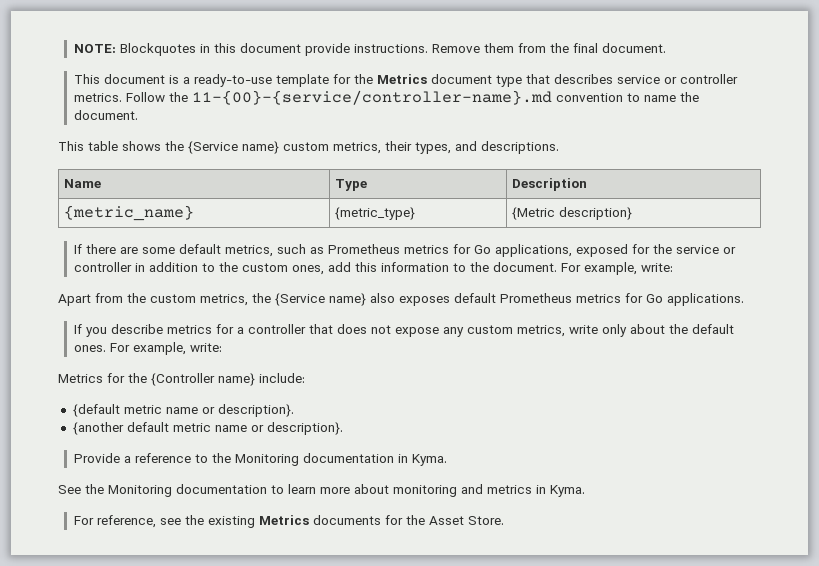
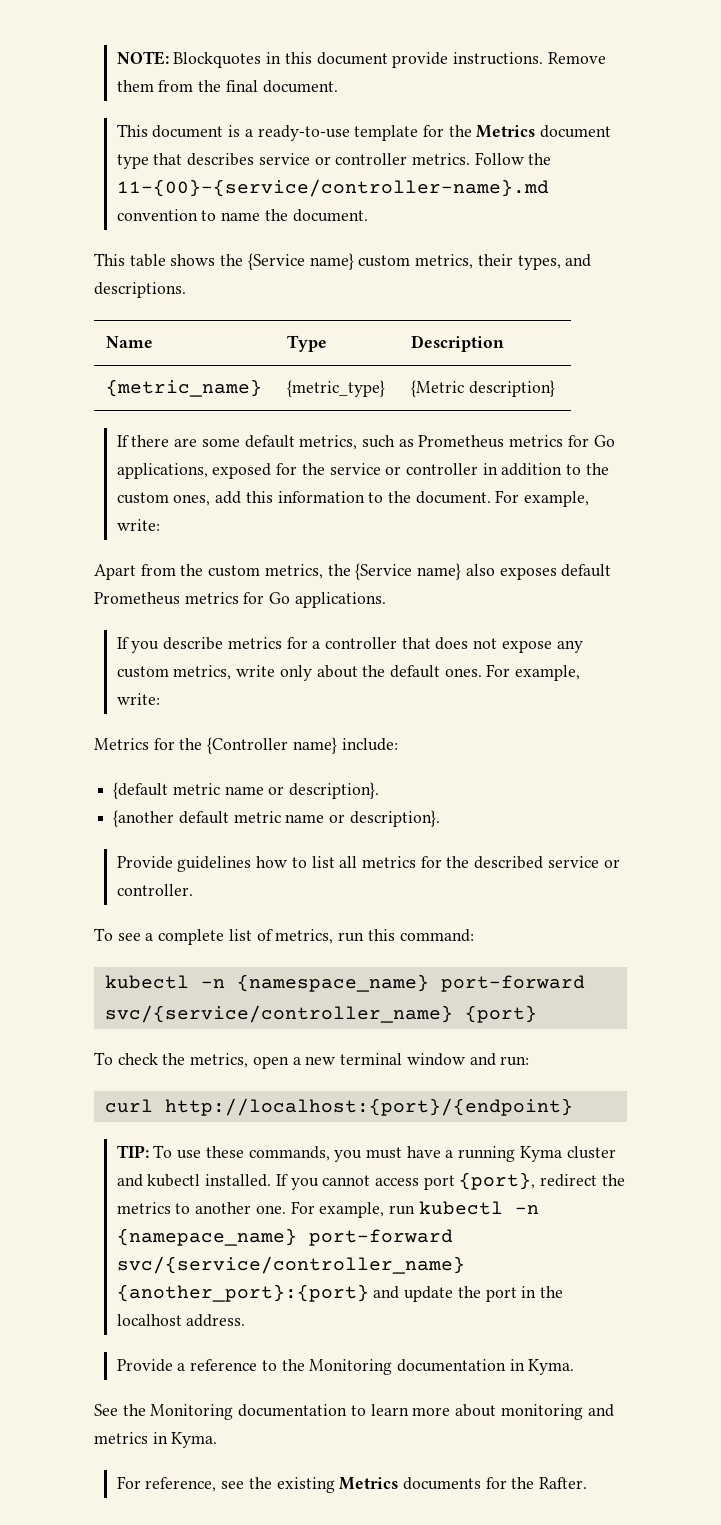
(343, 428) none -> [116,856,620,872] [116,884,193,896] [94,928,474,945] [104,974,585,992] [104,1005,537,1023] [94,1052,530,1069] [104,1098,573,1116] [116,1145,616,1162] [116,1172,625,1190] [116,1201,539,1218] [116,1228,453,1246] [116,1256,465,1274] [116,1284,563,1302] [116,1314,246,1327] // Provide guidelines how to list all metrics for the described service or controller. // To see a complete list of metrics, run this command: // kubectl -n {namespace_name} port-forward svc/{service/controller_name} {port} // To check the metrics, open a new terminal window and run: // curl http://localhost:{port}/{endpoint} // TIP: To use these commands, you must have a running Kyma cluster and kubectl installed. If you cannot access port {port}, redirect the metrics to another one. For example, run kubectl -n {namepace_name} port-forward svc/{service/controller_name} {another_port}:{port} and update the port in the localhost address.
[428,516,504,525] Asset Store. -> [539,1477,588,1489] Rafter.

